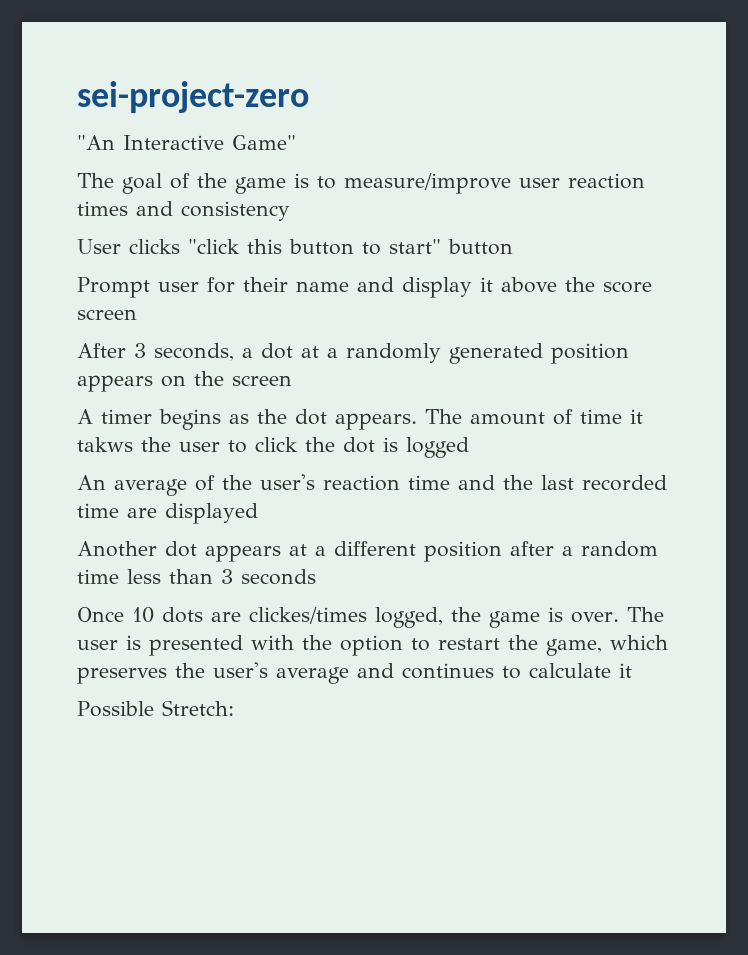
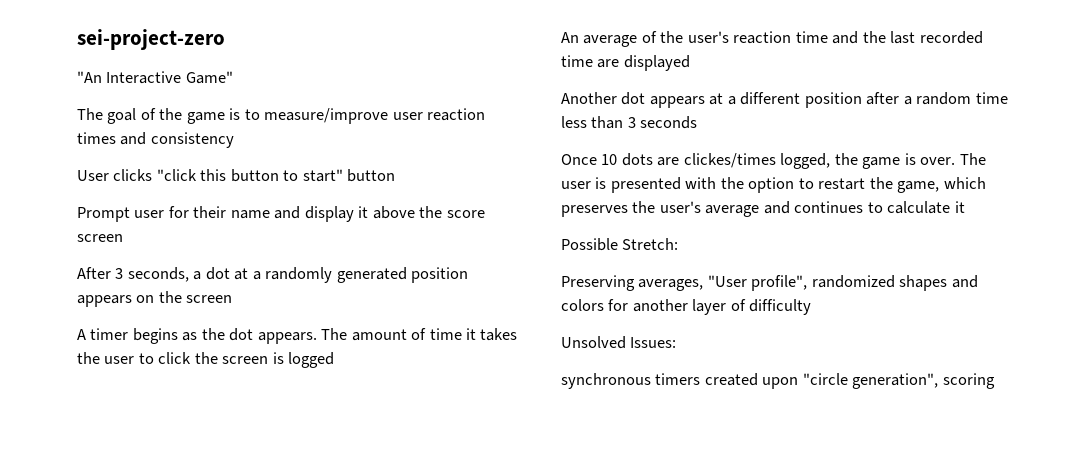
[77,437,133,452] takws -> [480,328,518,341] takes
[343,437,375,453] dot -> [222,356,269,364] screen
(234, 708) none -> [561,275,978,291] [561,299,812,315] [561,336,677,349] [561,373,995,389] // Preserving averages, "User profile", randomized shapes and colors for another layer of difficulty // Unsolved Issues: // synchronous timers created upon "circle generation", scoring

